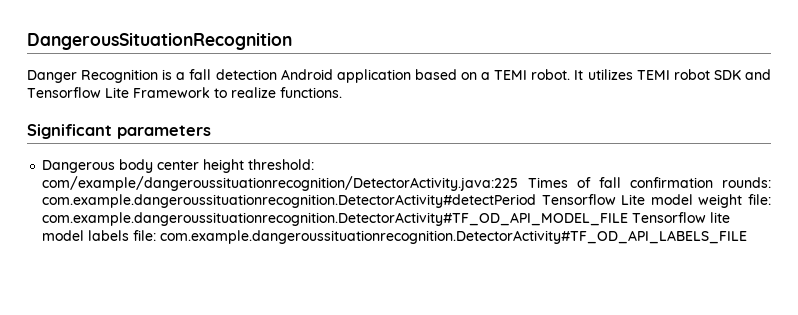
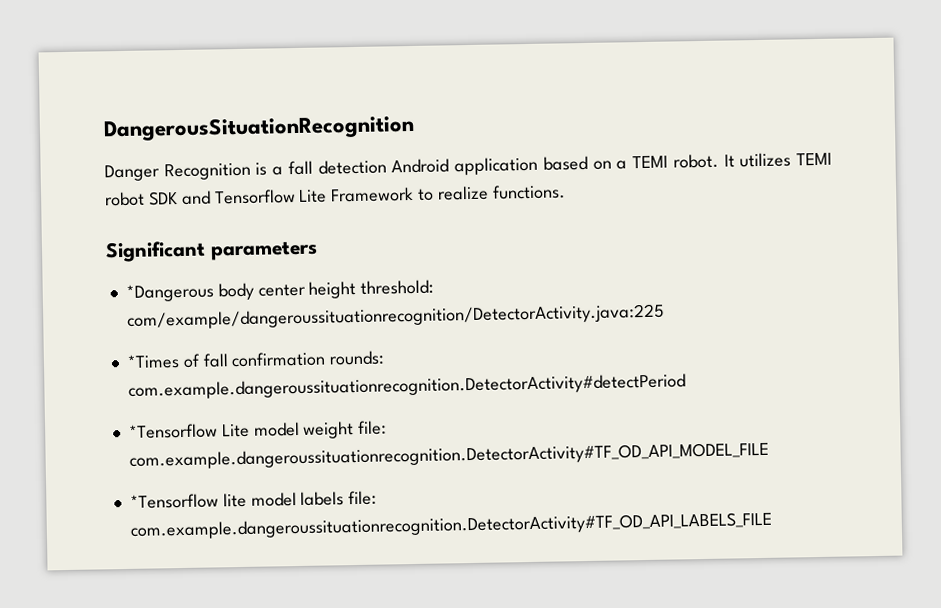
[42,160,116,173] Dangerous -> [125,283,214,302] *Dangerous
[527,177,568,188] Times -> [126,354,180,369] // *Times
[541,194,616,205] Tensorflow -> [128,423,218,439] // *Tensorflow
[632,212,707,223] Tensorflow -> [129,493,219,509] // *Tensorflow

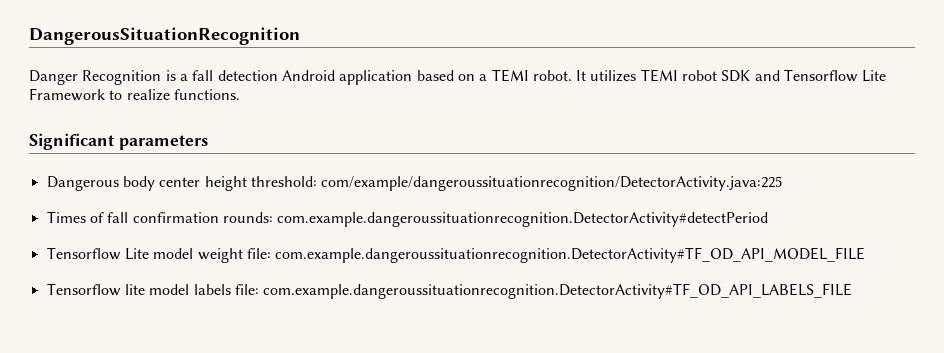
[125,283,214,302] *Dangerous -> [46,176,119,191] Dangerous
[126,354,180,369] *Times -> [46,211,86,223] Times
[128,423,218,439] *Tensorflow -> [46,247,121,260] Tensorflow
[129,493,219,509] *Tensorflow -> [46,283,121,296] Tensorflow

